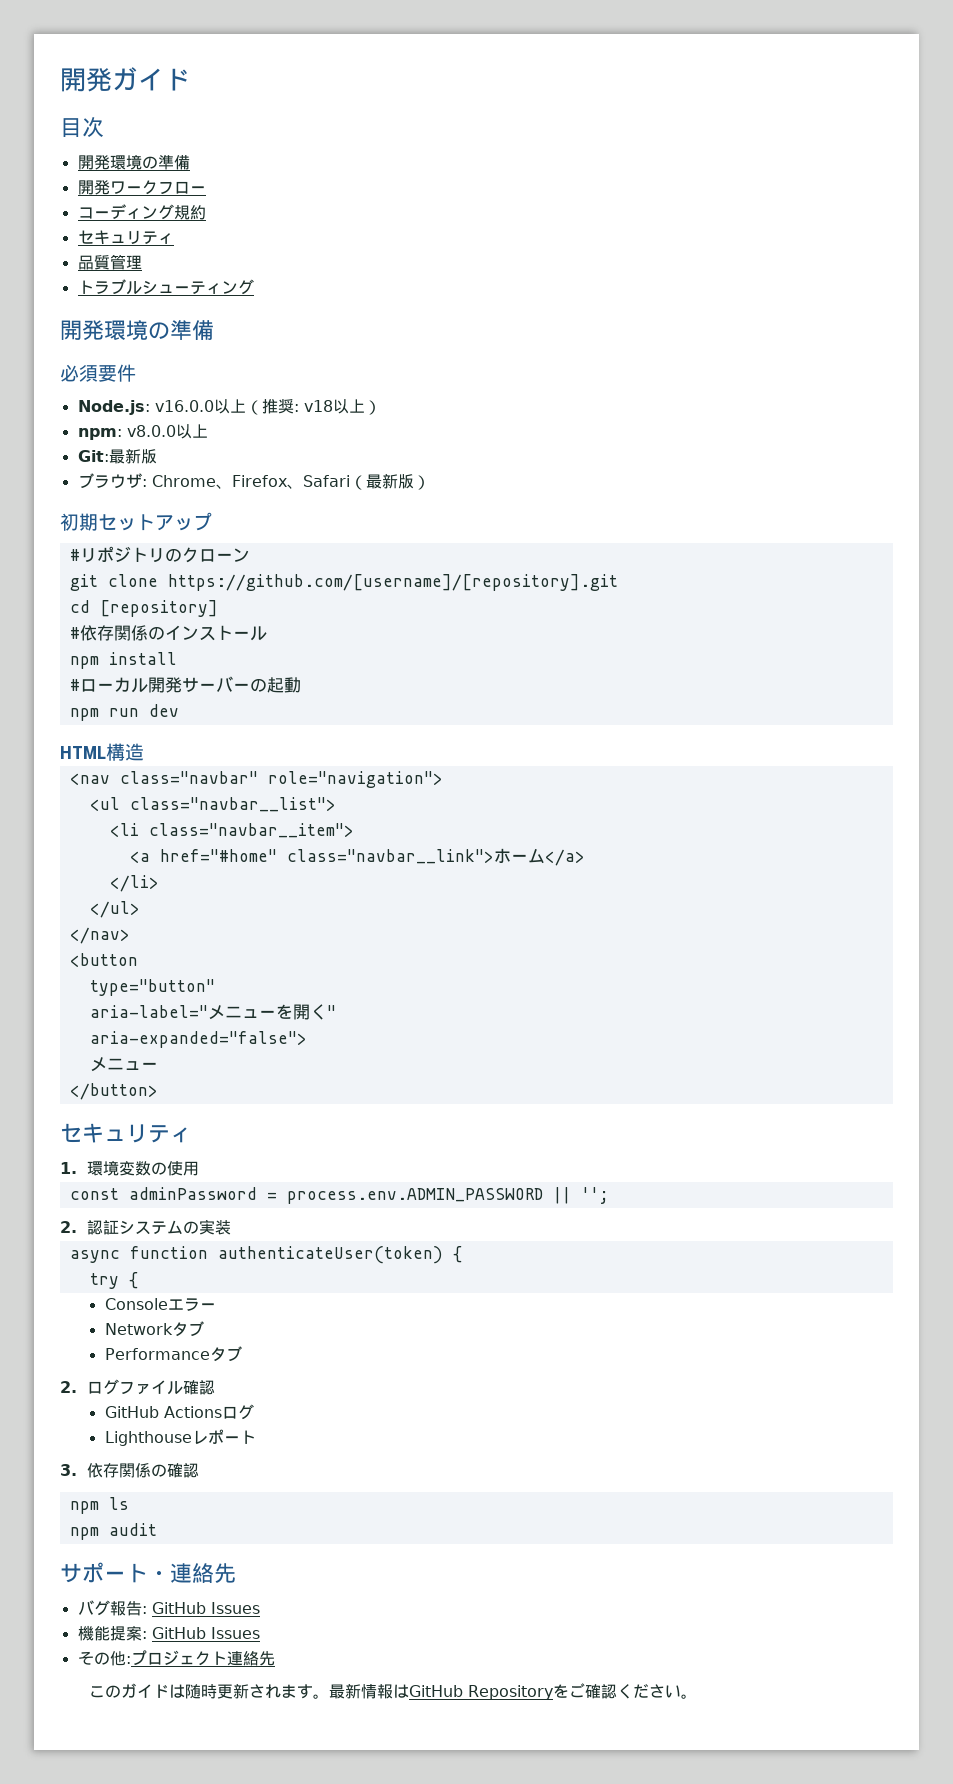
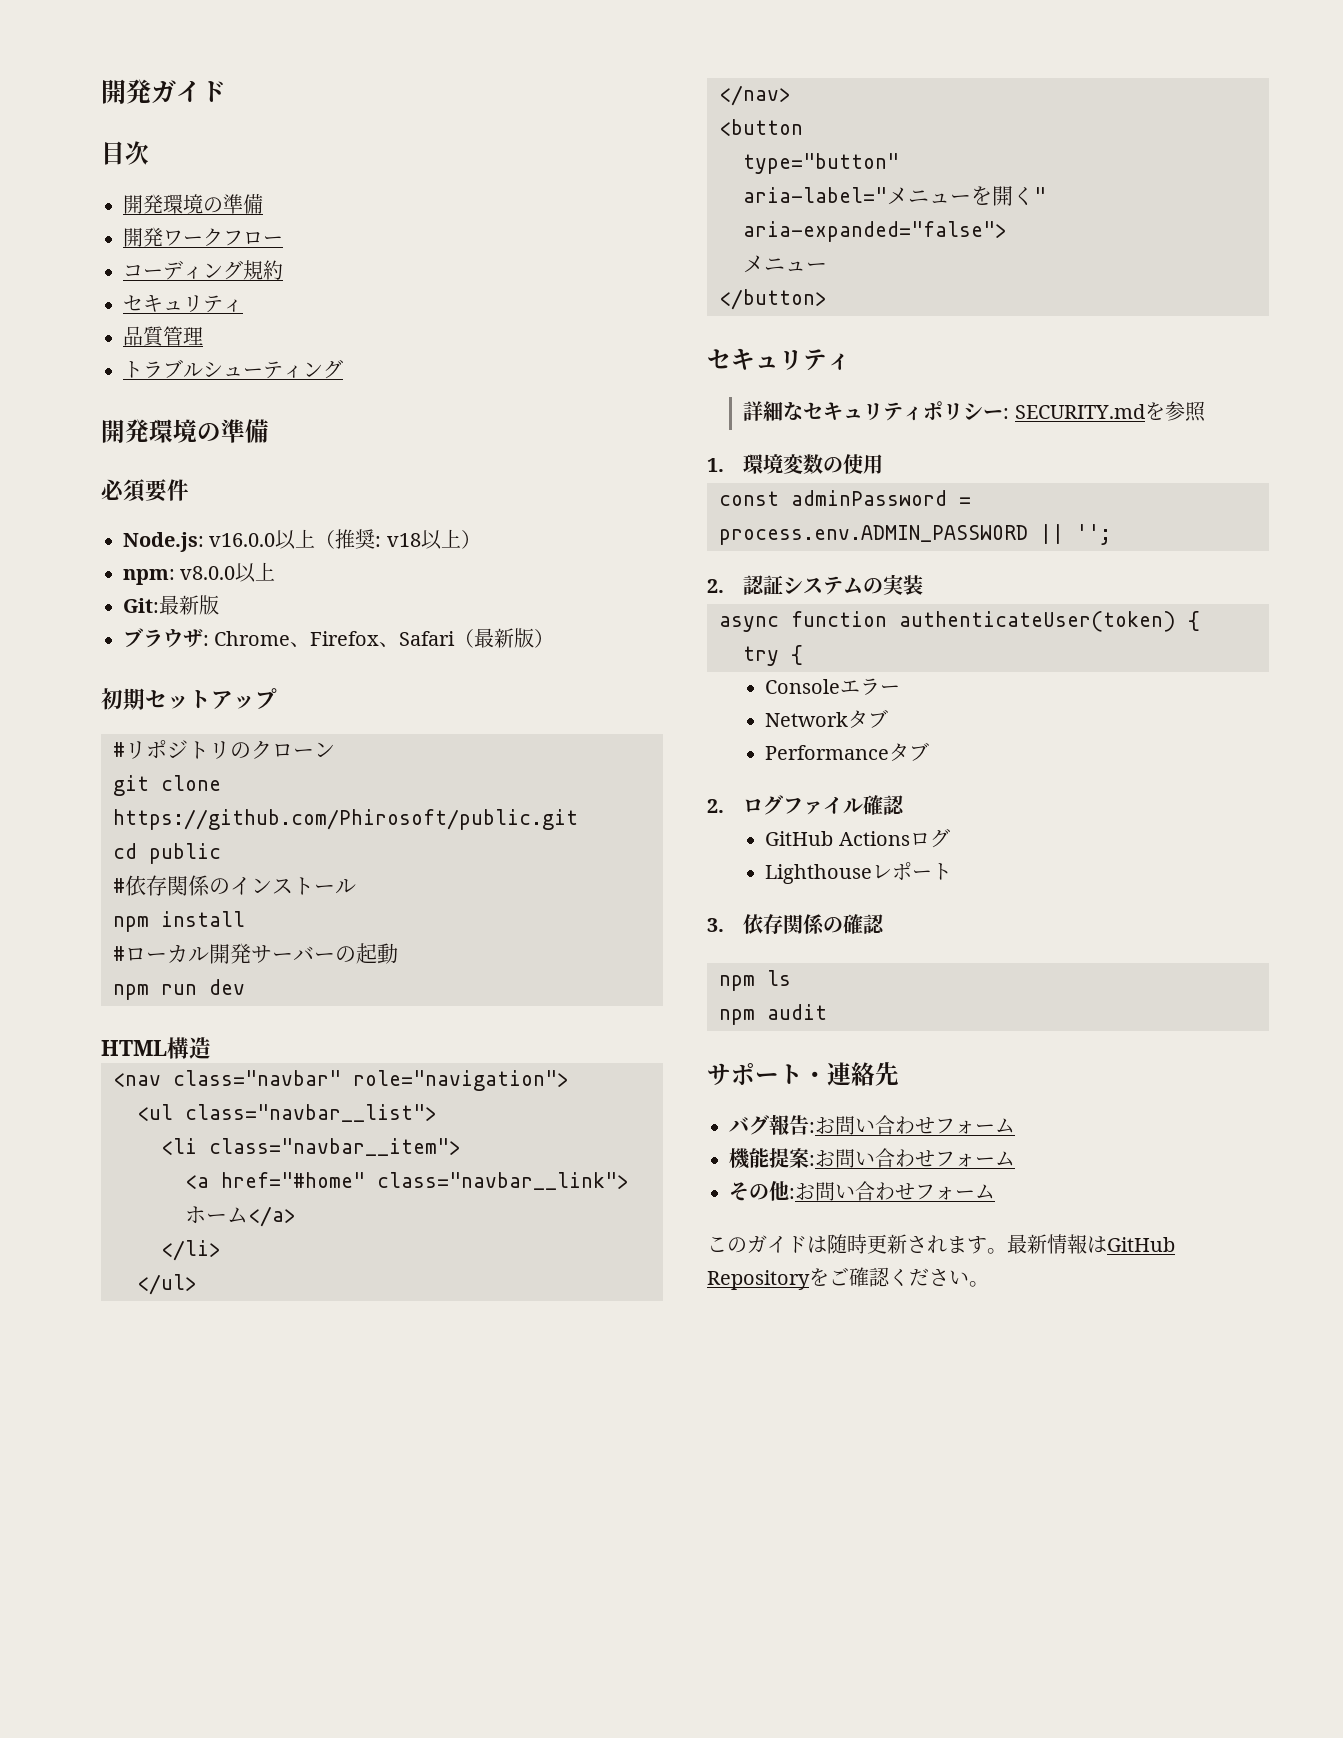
[167,574,618,591] https://github.com/[username]/[repository].git -> [113,809,578,830] https://github.com/Phirosoft/public.git
[99,600,218,617] [repository] -> [149,843,221,864] public
(192, 1135) none -> [743,401,1206,422] // 詳細なセキュリティポリシー: SECURITY.mdを参照
[151,1602,260,1614] [77,1625,260,1641] [77,1650,275,1666] GitHub Issues // 機能提案: GitHub Issues // その他:プロジェクト連絡先 -> [815,1115,1015,1135] [729,1148,1015,1169] [729,1181,995,1201] お問い合わせフォーム // 機能提案:お問い合わせフォーム // その他:お問い合わせフォーム

